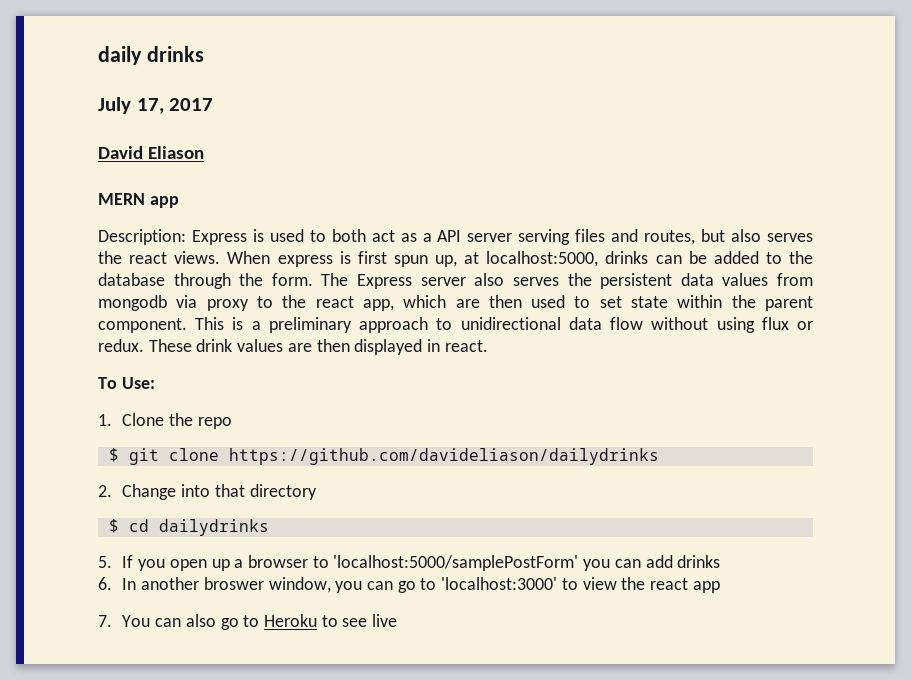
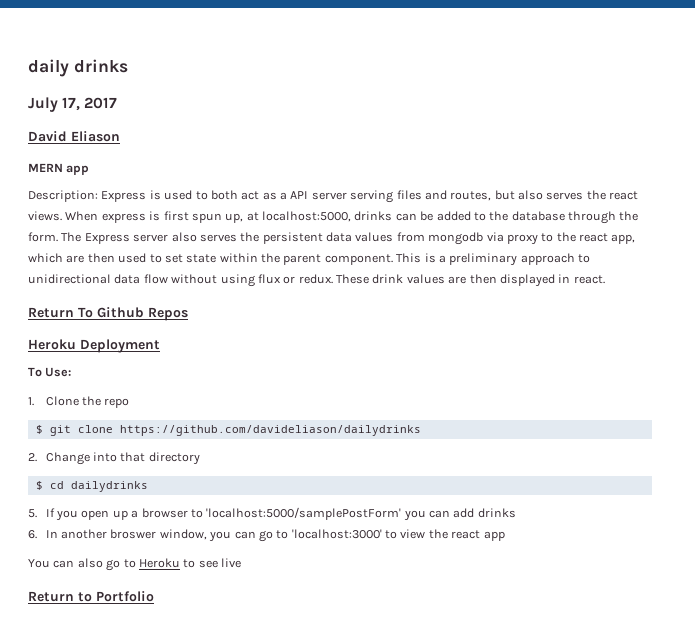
(488, 346) none -> [28,307,188,321] [28,339,160,353] // Return To Github Repos // Heroku Deployment
[98,615,112,627] 7. -> (505, 536) none
(398, 620) none -> [28,591,154,602] // Return to Portfolio

